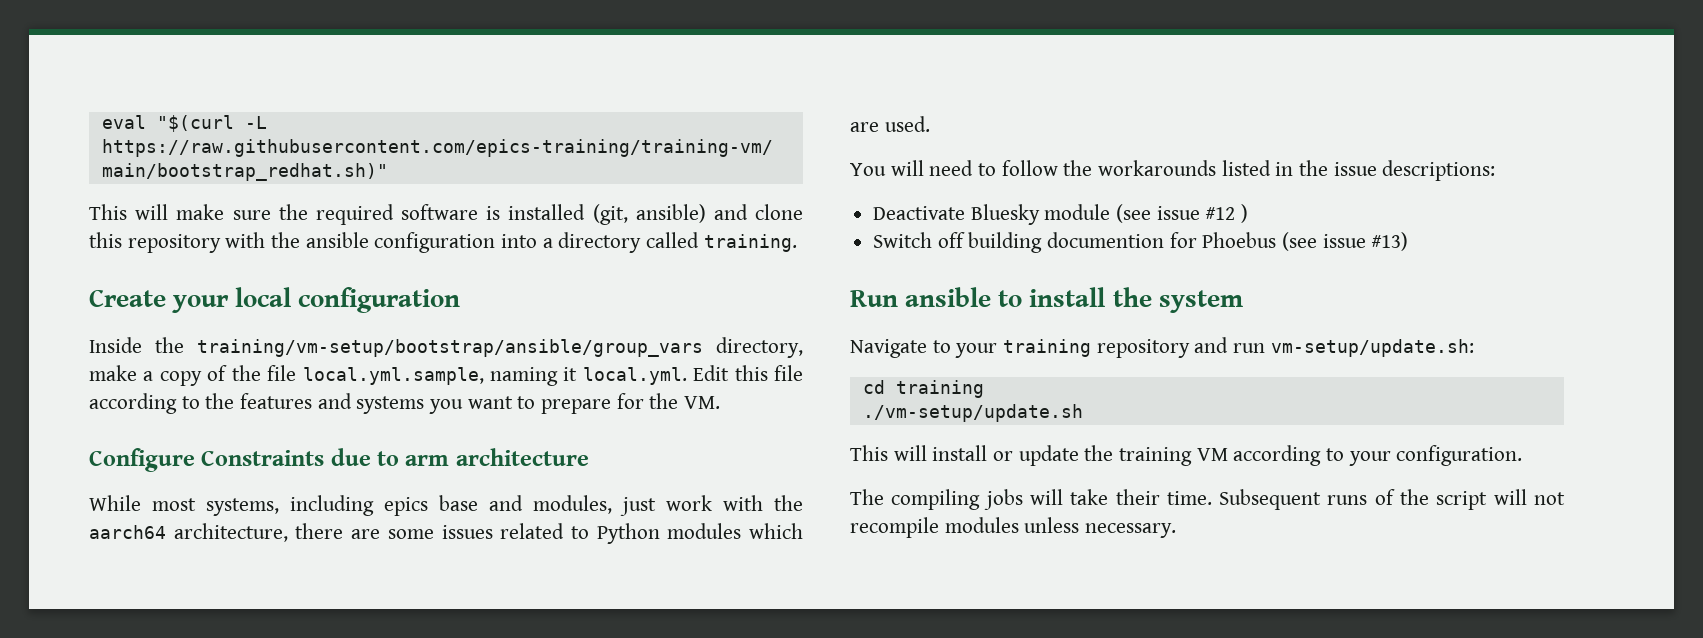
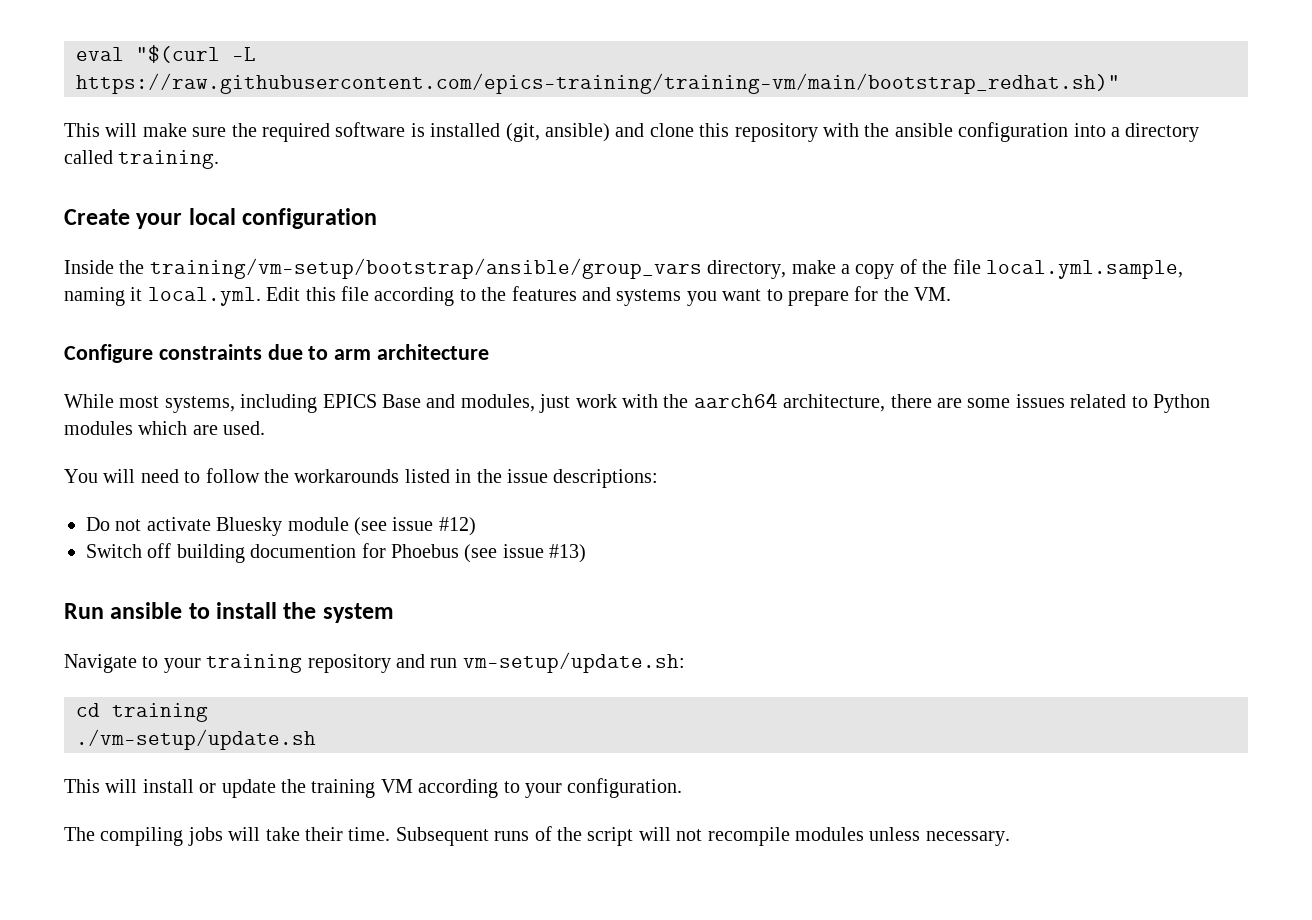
[201,450,325,466] Constraints -> [158,344,262,360] constraints
[384,495,478,516] epics base -> [322,394,421,408] EPICS Base
[873,206,966,220] Deactivate -> [86,517,211,531] Do not activate
[1205,204,1249,223] #12 ) -> [438,517,476,536] #12)

